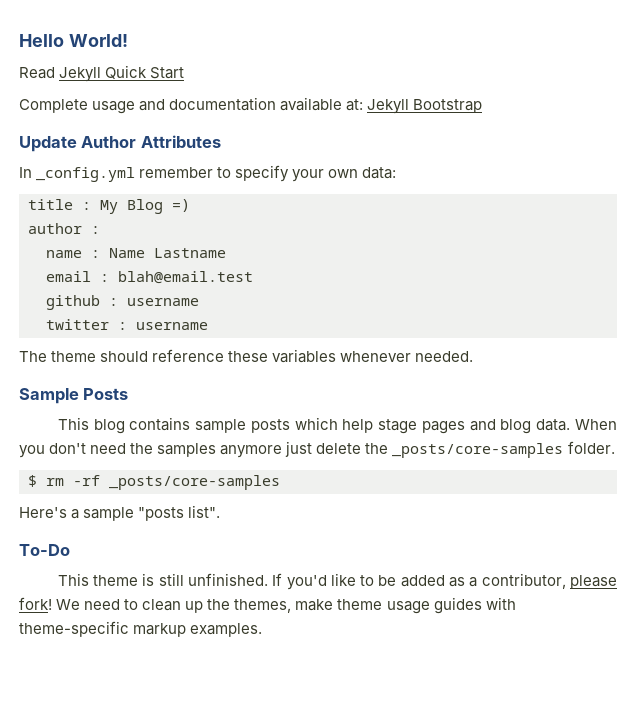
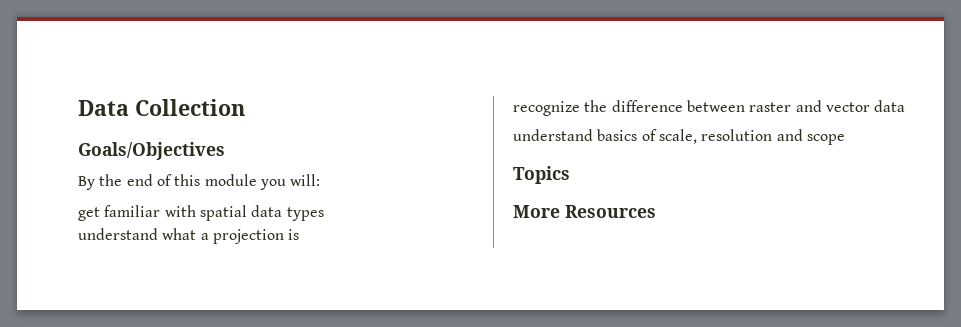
[19,34,128,47] [19,65,185,82] [19,97,483,114] [19,135,221,152] [19,165,397,182] [28,199,190,214] [28,223,100,234] [46,248,226,258] [46,271,253,284] [46,295,199,310] [46,319,208,330] [19,349,474,363] [19,388,129,404] [57,417,617,434] [19,441,615,458] [28,475,280,490] [19,505,221,521] [19,544,70,556] [57,573,617,590] [19,597,516,614] [19,621,263,637] Hello World! // Read Jekyll Quick Start // Complete usage and documentation available at: Jekyll Bootstrap // Update Author Attributes // In _config.yml remember to specify your own data: // title : My Blog =) // author : // name : Name Lastname // email : blah@email.test // github : username // twitter : username // The theme should reference these variables whenever needed. // Sample Posts // This blog contains sample posts which help stage pages and blog data. When you don't need the samples anymore just delete the _posts/core-samples folder. // $ rm -rf _posts/core-samples // Here's a sample "posts list". // To-Do // This theme is still unfinished. If you'd like to be added as a contributor, please fork! We need to clean up the themes, make theme usage guides with theme-specific markup examples. -> [78,99,245,116] [78,142,225,160] [78,174,321,190] [78,205,324,221] [78,228,300,244] [513,100,906,116] [513,129,845,145] [513,166,570,184] [513,205,656,218] Data Collection // Goals/Objectives // By the end of this module you will: // get familiar with spatial data types // understand what a projection is // recognize the difference between raster and vector data // understand basics of scale, resolution and scope // Topics // More Resources

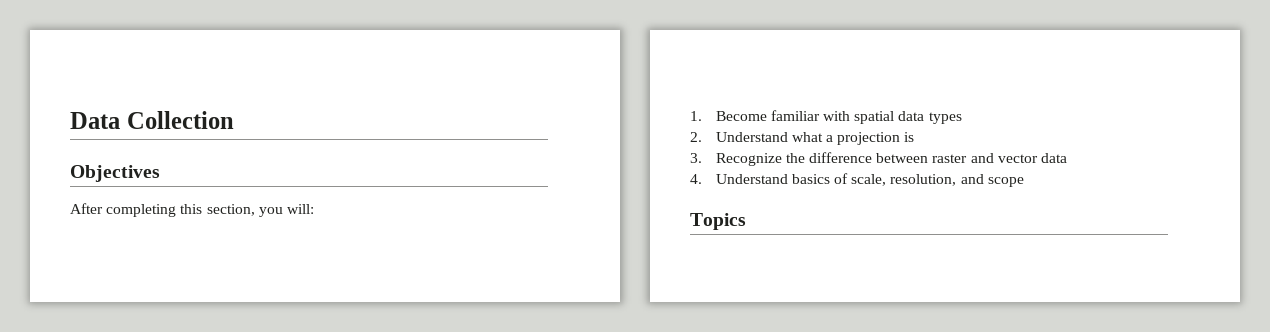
[78,142,225,160] [78,174,257,190] Goals/Objectives // By the end of this module -> [70,165,160,182] [70,203,255,217] Objectives // After completing this section,
[78,207,100,221] get -> [690,111,767,121] 1. Become
[78,228,158,240] understand -> [690,132,788,142] 2. Understand
[513,101,580,116] recognize -> [690,153,782,166] 3. Recognize
[513,129,593,141] understand -> [690,174,788,184] 4. Understand
[701,129,773,141] resolution -> [890,174,957,186] resolution,
[513,205,656,218] // More Resources -> (746, 221) none

